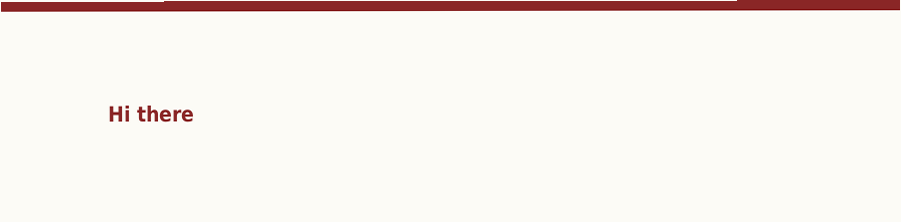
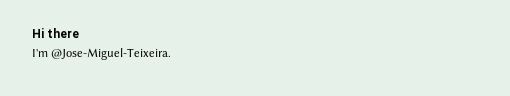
(195, 114) none -> [32,48,172,60] // I'm @Jose-Miguel-Teixeira.

